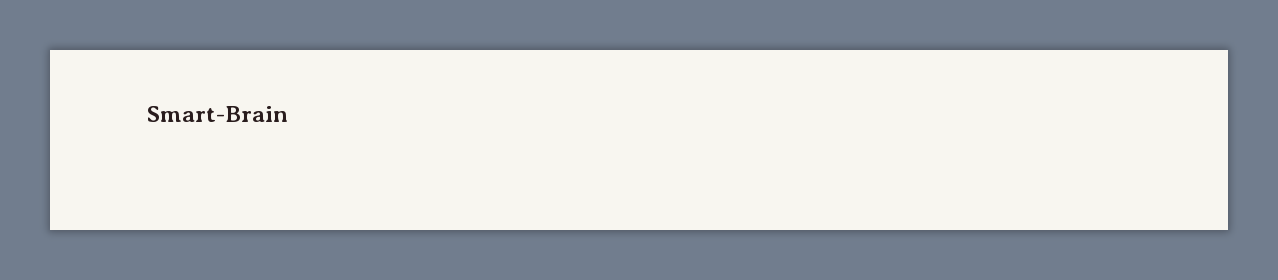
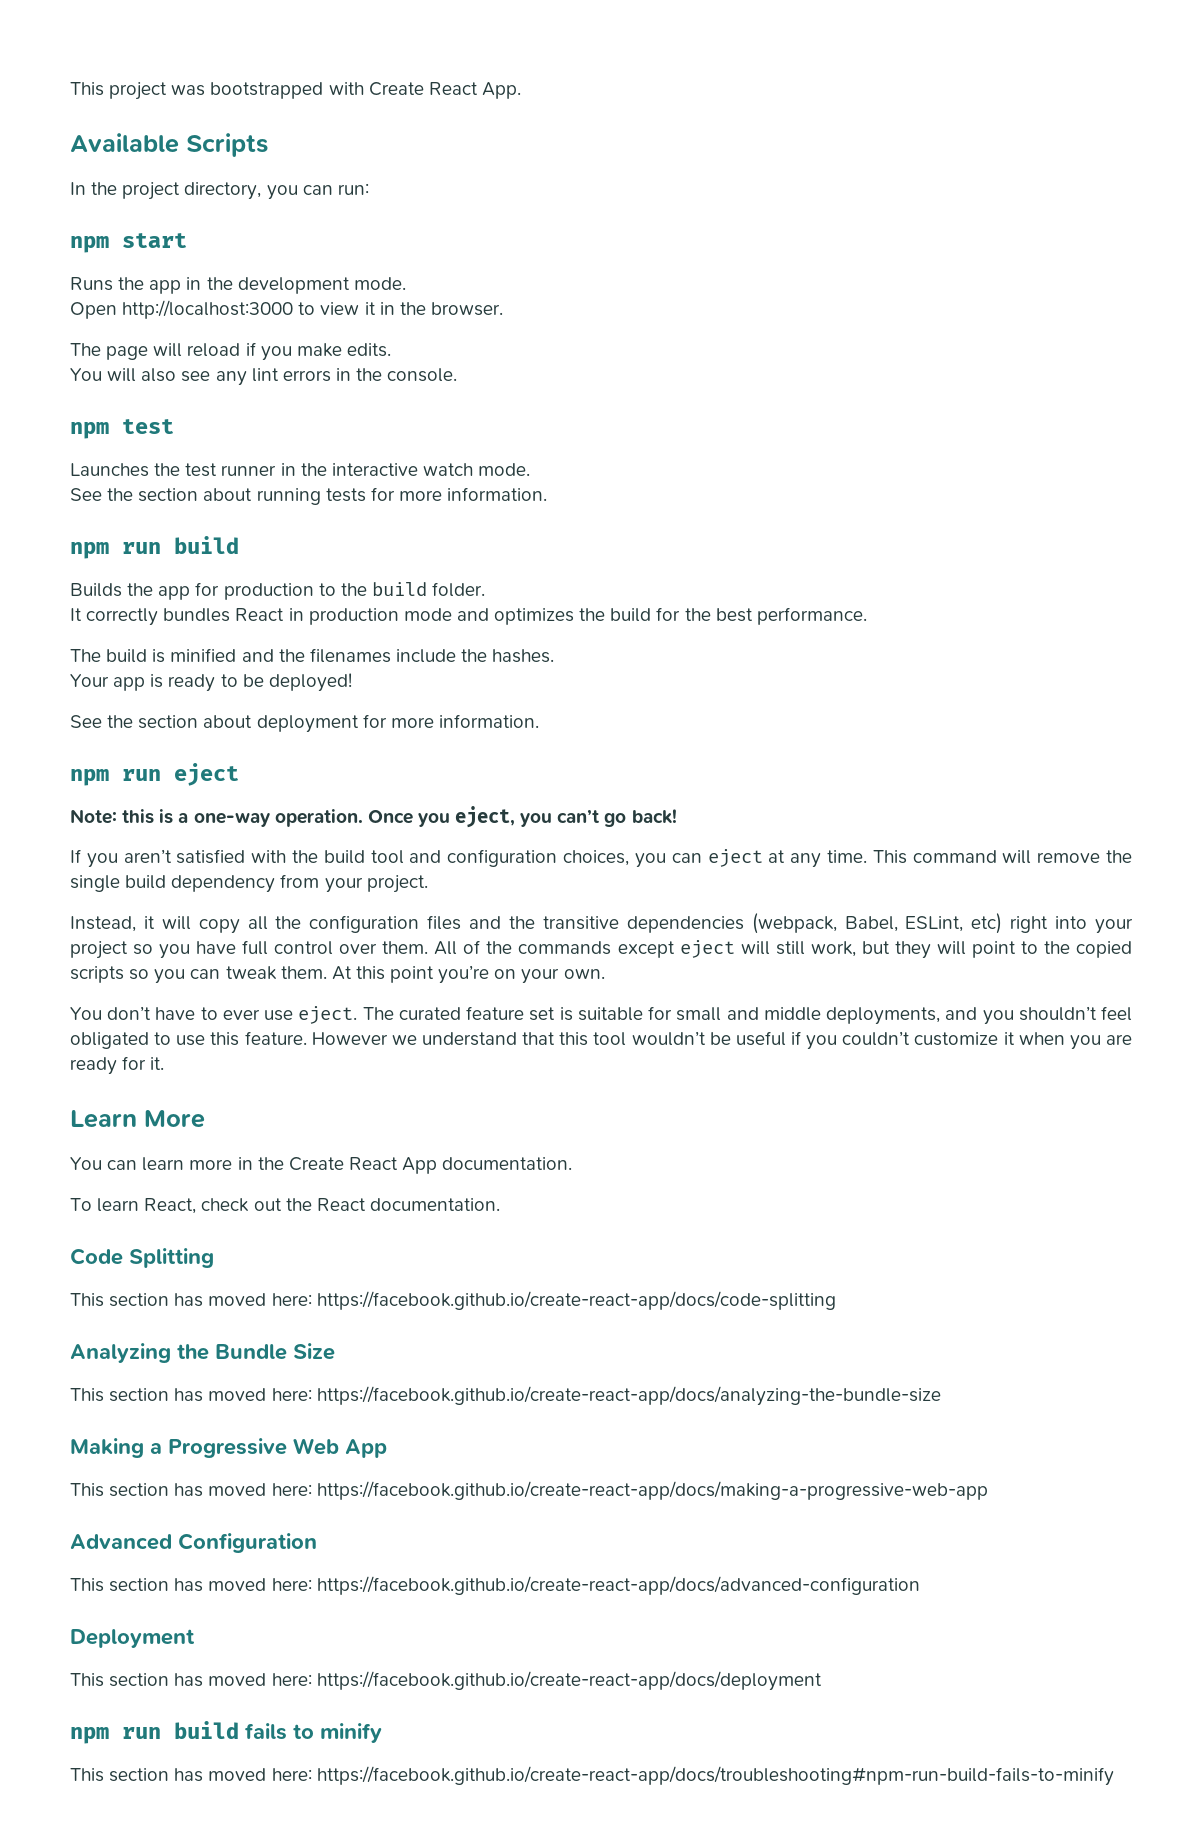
[147,106,288,122] Smart-Brain -> [70,82,521,100] [70,133,268,157] [70,182,369,200] [70,233,187,253] [70,277,406,294] [70,300,503,319] [70,342,391,361] [70,368,458,386] [70,419,174,439] [70,463,531,477] [70,487,548,505] [70,536,239,559] [70,582,486,600] [70,607,867,626] [70,648,555,663] [70,673,352,692] [70,714,539,733] [70,763,239,786] [70,806,677,828] [70,849,1133,868] [70,874,428,893] [70,913,1134,934] [70,940,1133,959] [70,965,605,984] [70,1006,1132,1025] [70,1031,1132,1050] [70,1056,165,1075] [70,1110,205,1128] [70,1157,573,1174] [70,1198,500,1214] [70,1248,214,1268] [70,1291,836,1310] [70,1343,335,1363] [70,1386,941,1406] [70,1438,387,1458] [70,1481,988,1500] [70,1533,317,1553] [70,1576,920,1595] [70,1629,195,1648] [70,1671,822,1691] [70,1721,382,1744] [70,1766,1114,1786] This project was bootstrapped with Create React App. // Available Scripts // In the project directory, you can run: // npm start // Runs the app in the development mode. // Open http://localhost:3000 to view it in the browser. // The page will reload if you make edits. // You will also see any lint errors in the console. // npm test // Launches the test runner in the interactive watch mode. // See the section about running tests for more information. // npm run build // Builds the app for production to the build folder. // It correctly bundles React in production mode and optimizes the build for the best performance. // The build is minified and the filenames include the hashes. // Your app is ready to be deployed! // See the section about deployment for more information. // npm run eject // Note: this is a one-way operation. Once you eject, you can’t go back! // If you aren’t satisfied with the build tool and configuration choices, you can eject at any time. This command will remove the single build dependency from your project. // Instead, it will copy all the configuration files and the transitive dependencies (webpack, Babel, ESLint, etc) right into your project so you have full control over them. All of the commands except eject will still work, but they will point to the copied scripts so you can tweak them. At this point you’re on your own. // You don’t have to ever use eject. The curated feature set is suitable for small and middle deployments, and you shouldn’t feel obligated to use this feature. However we understand that this tool wouldn’t be useful if you couldn’t customize it when you are ready for it. // Learn More // You can learn more in the Create React App documentation. // To learn React, check out the React documentation. // Code Splitting // This section has moved here: https://facebook.github.io/create-react-app/docs/code-splitting // Analyzing the Bundle Size // This section has moved here: https://facebook.github.io/create-react-app/docs/analyzing-the-bundle-size // Making a Progressive Web App // This section has moved here: https://facebook.github.io/create-react-app/docs/making-a-progressive-web-app // Advanced Configuration // This section has moved here: https://facebook.github.io/create-react-app/docs/advanced-configuration // Deployment // This section has moved here: https://facebook.github.io/create-react-app/docs/deployment // npm run build fails to minify // This section has moved here: https://facebook.github.io/create-react-app/docs/troubleshooting#npm-run-build-fails-to-minify

